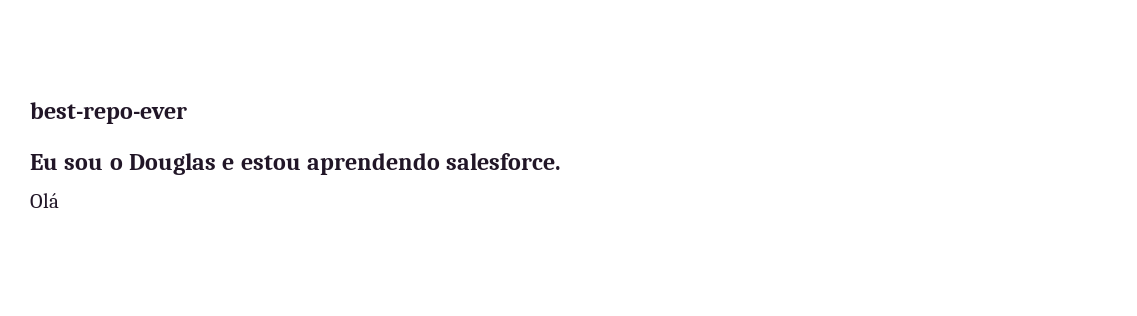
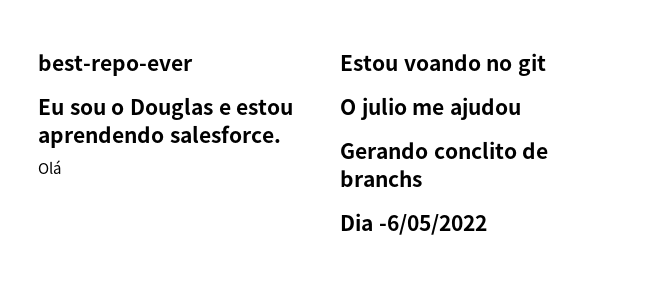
(59, 200) none -> [340,53,547,76] [340,97,522,120] [340,141,549,159] [340,170,422,187] [340,213,487,235] // Estou voando no git // O julio me ajudou // Gerando conclito de branchs // Dia -6/05/2022

